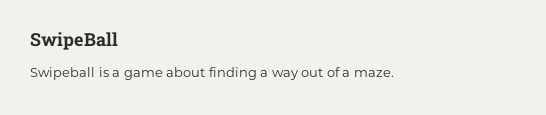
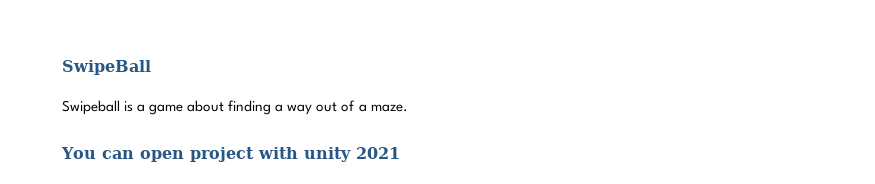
(394, 73) none -> [61,147,400,162] // You can open project with unity 2021

